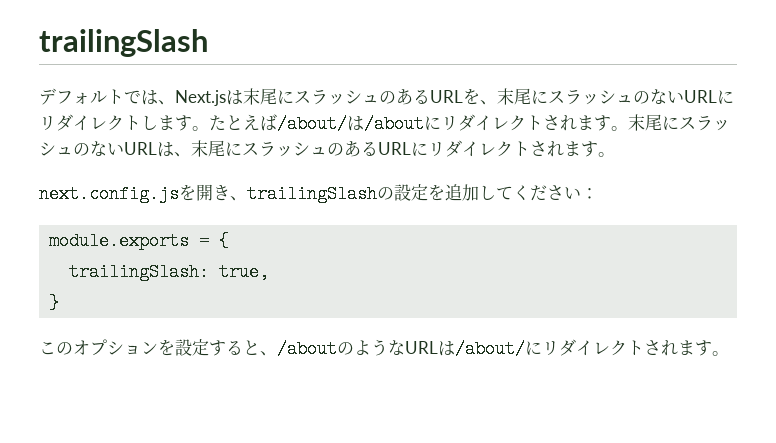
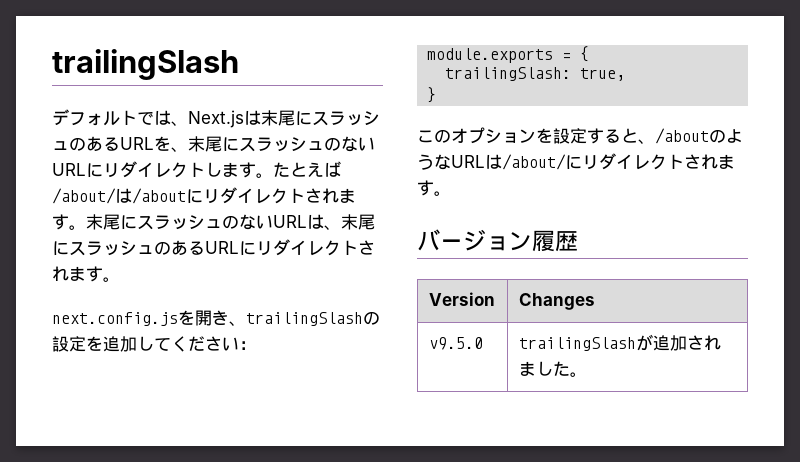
(729, 353) none -> [417,229,578,252] [428,292,495,306] [518,293,595,310] [428,337,483,350] [518,334,721,351] [518,361,587,377] // バージョン履歴 // Version | Changes // v9.5.0 | trailingSlashが追加されました。

